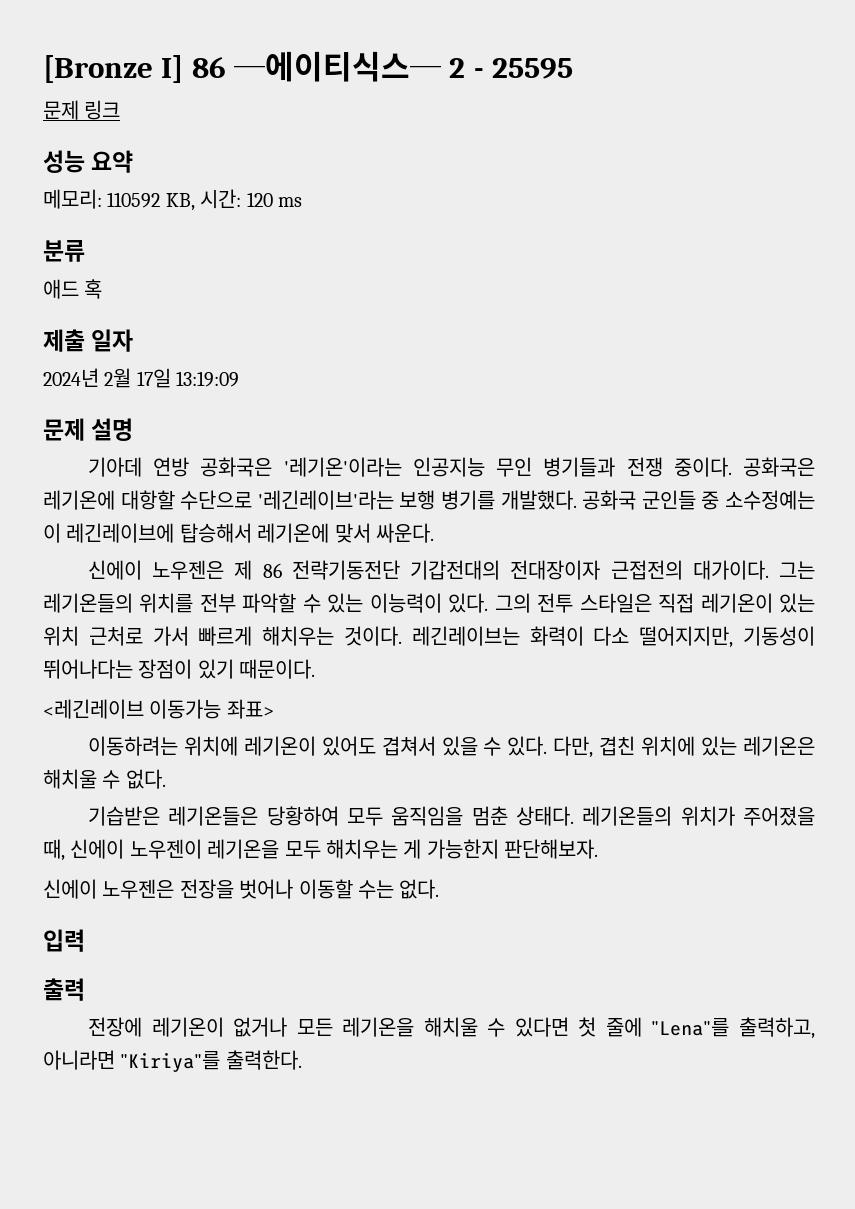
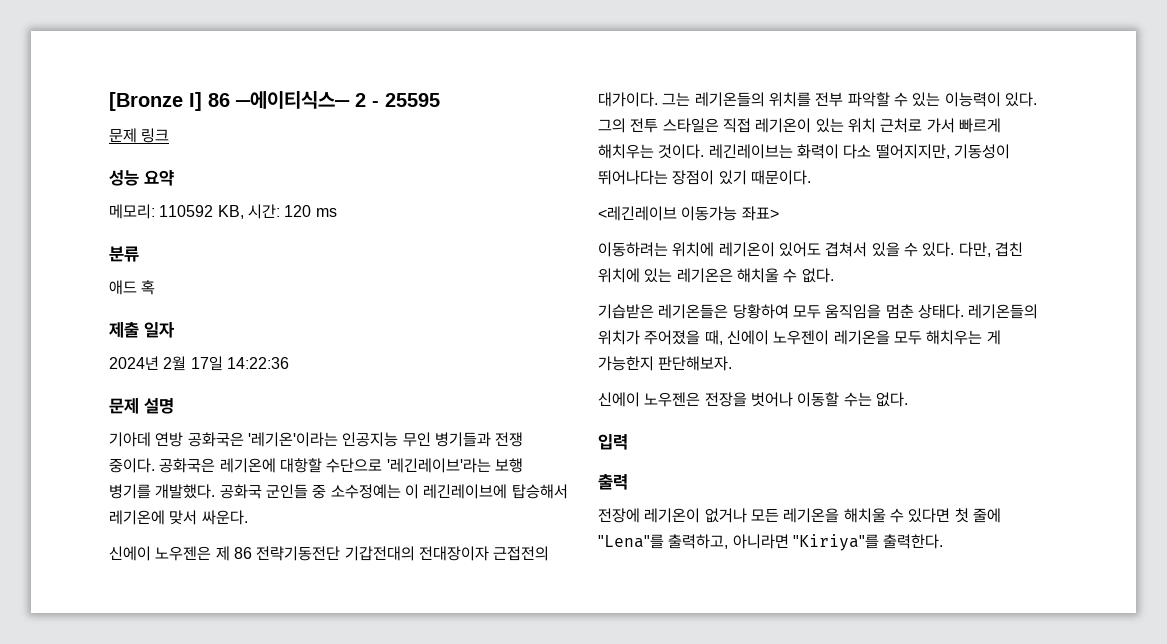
[176,371,240,387] 13:19:09 -> [226,357,289,369] 14:22:36

